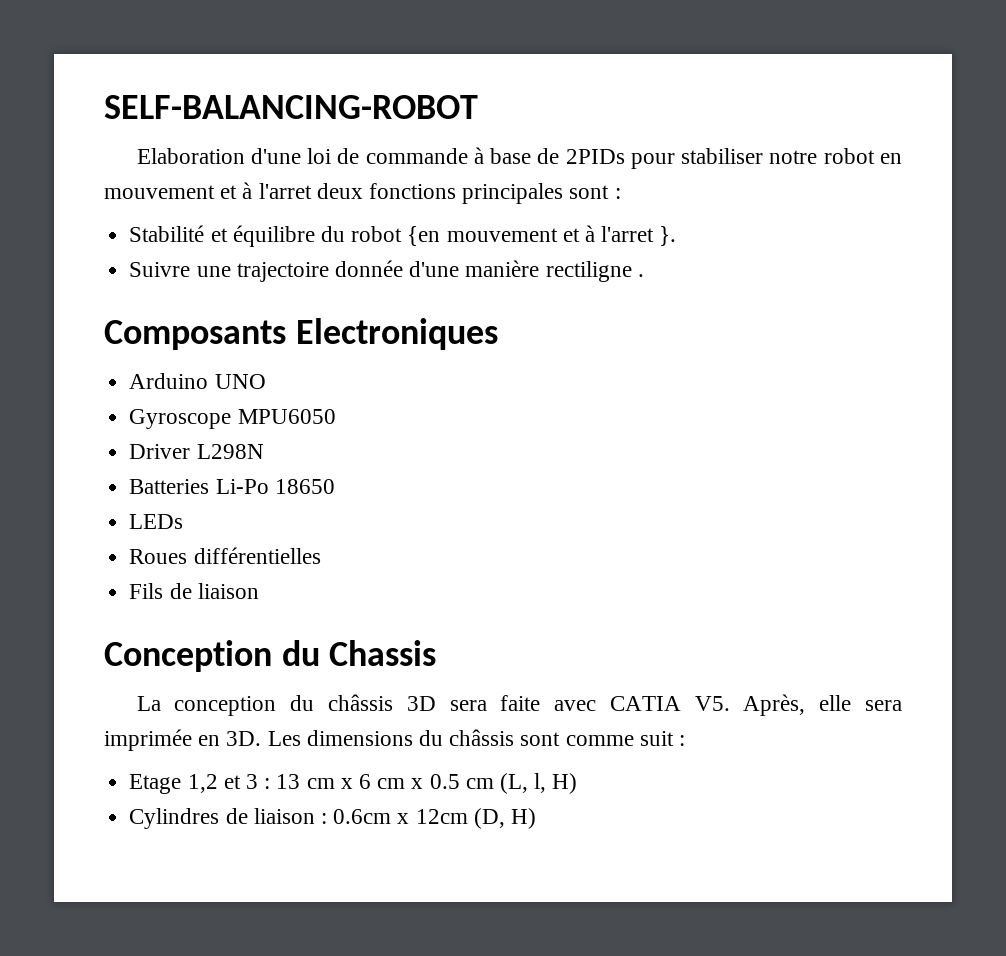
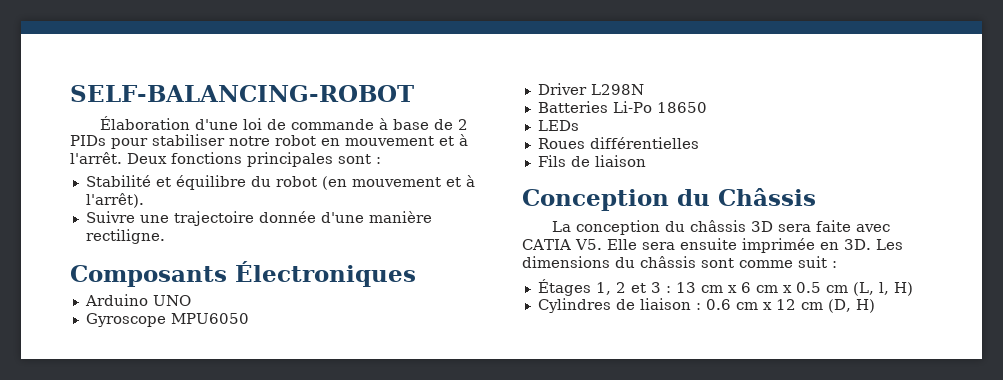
[136,148,245,164] Elaboration -> [100,116,191,130] Élaboration
[565,149,625,164] 2PIDs -> [458,119,469,130] [70,135,106,146] 2 PIDs
[258,183,363,199] l'arret deux -> [70,152,167,164] l'arrêt. Deux
[407,225,677,246] {en mouvement et à l'arret }. -> [321,175,475,190] [85,193,144,208] (en mouvement et à l'arrêt).
[545,261,644,282] rectiligne . -> [85,229,165,244] rectiligne.
[295,318,498,350] Electroniques -> [235,261,416,287] Électroniques
[329,640,437,666] Chassis -> [718,188,816,206] Châssis
[743,694,902,716] Après, elle sera -> [607,238,737,250] Elle sera ensuite
[129,774,218,794] Etage 1,2 -> [537,279,626,296] Étages 1, 2
[333,809,468,824] 0.6cm x 12cm -> [705,299,823,310] 0.6 cm x 12 cm

